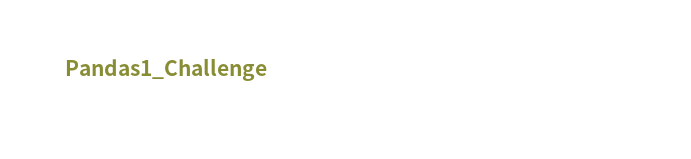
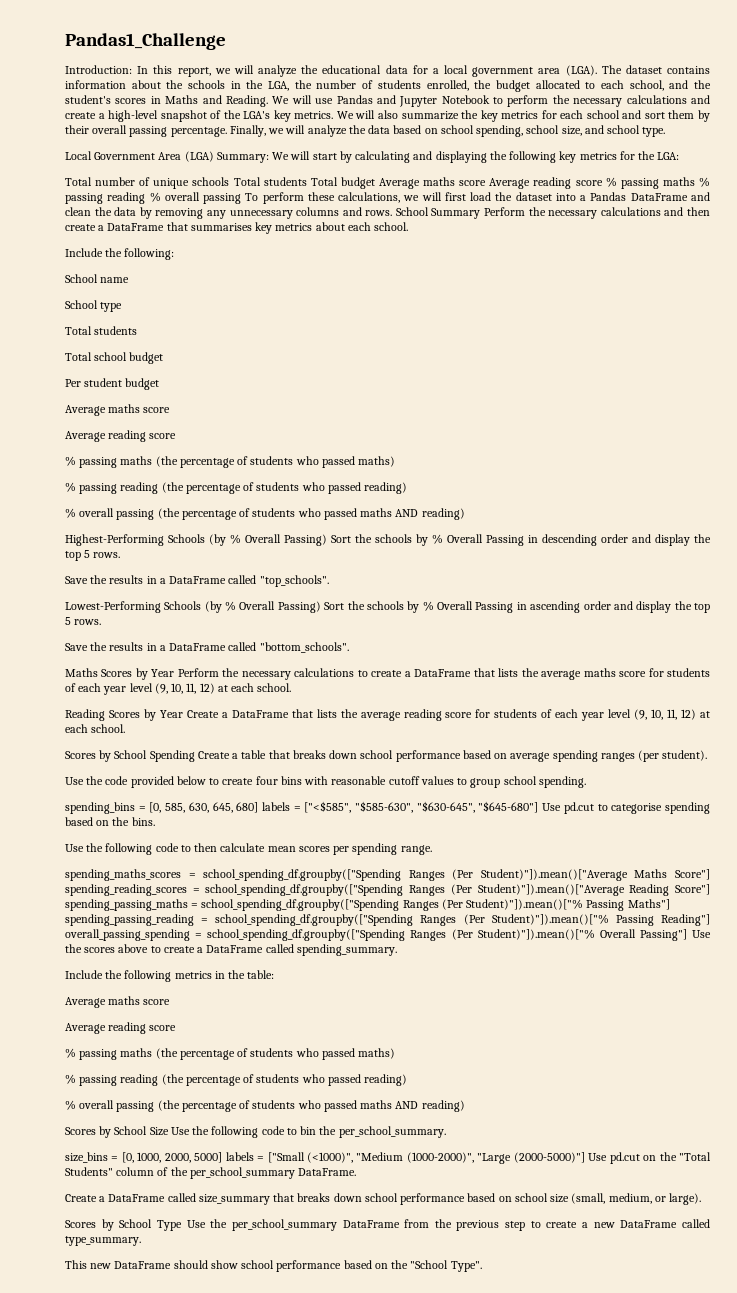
(267, 69) none -> [65,65,710,77] [65,80,712,92] [65,95,711,107] [65,110,710,122] [65,125,666,137] [65,151,680,163] [65,177,710,189] [65,192,710,204] [65,207,710,219] [65,222,409,234] [65,248,175,260] [65,274,130,283] [65,300,123,312] [65,326,138,335] [65,352,164,364] [65,378,160,390] [65,404,171,416] [65,430,177,442] [65,456,396,468] [65,482,408,494] [65,508,465,520] [65,534,711,546] [65,550,121,561] [65,575,329,587] [65,601,710,613] [65,617,102,625] [65,642,349,653] [65,668,710,680] [65,683,292,695] [65,709,710,721] [65,724,126,733] [65,750,708,762] [65,776,586,788] [65,801,710,814] [65,817,155,826] [65,843,432,855] [65,869,710,881] [65,884,710,896] [65,899,670,911] [65,914,710,926] [65,929,711,941] [65,944,397,956] [65,970,275,982] [65,996,171,1008] [65,1022,177,1034] [65,1048,396,1060] [65,1074,408,1086] [65,1100,465,1112] [65,1126,446,1138] [65,1152,711,1164] [65,1167,357,1179] [65,1193,702,1205] [65,1219,710,1231] [65,1236,141,1246] [65,1260,482,1272] // Introduction: In this report, we will analyze the educational data for a local government area (LGA). The dataset contains information about the schools in the LGA, the number of students enrolled, the budget allocated to each school, and the student's scores in Maths and Reading. We will use Pandas and Jupyter Notebook to perform the necessary calculations and create a high-level snapshot of the LGA's key metrics. We will also summarize the key metrics for each school and sort them by their overall passing percentage. Finally, we will analyze the data based on school spending, school size, and school type. // Local Government Area (LGA) Summary: We will start by calculating and displaying the following key metrics for the LGA: // Total number of unique schools Total students Total budget Average maths score Average reading score % passing maths % passing reading % overall passing To perform these calculations, we will first load the dataset into a Pandas DataFrame and clean the data by removing any unnecessary columns and rows. School Summary Perform the necessary calculations and then create a DataFrame that summarises key metrics about each school. // Include the following: // School name // School type // Total students // Total school budget // Per student budget // Average maths score // Average reading score // % passing maths (the percentage of students who passed maths) // % passing reading (the percentage of students who passed reading) // % overall passing (the percentage of students who passed maths AND reading) // Highest-Performing Schools (by % Overall Passing) Sort the schools by % Overall Passing in descending order and display the top 5 rows. // Save the results in a DataFrame called "top_schools". // Lowest-Performing Schools (by % Overall Passing) Sort the schools by % Overall Passing in ascending order and display the top 5 rows. // Save the results in a DataFrame called "bottom_schools". // Maths Scores by Year Perform the necessary calculations to create a DataFrame that lists the average maths score for students of each year level (9, 10, 11, 12) at each school. // Reading Scores by Year Create a DataFrame that lists the average reading score for students of each year level (9, 10, 11, 12) at each school. // Scores by School Spending Create a table that breaks down school performance based on average spending ranges (per student). // Use the code provided below to create four bins with reasonable cutoff values to group school spending. // spending_bins = [0, 585, 630, 645, 680] labels = ["<$585", "$585-630", "$630-645", "$645-680"] Use pd.cut to categorise spending based on the bins. // Use the following code to then calculate mean scores per spending range. // spending_maths_scores = school_spending_df.groupby(["Spending Ranges (Per Student)"]).mean()["Average Maths Score"] spending_reading_scores = school_spending_df.groupby(["Spending Ranges (Per Student)"]).mean()["Average Reading Score"] spending_passing_maths = school_spending_df.groupby(["Spending Ranges (Per Student)"]).mean()["% Passing Maths"] spending_passing_reading = school_spending_df.groupby(["Spending Ranges (Per Student)"]).mean()["% Passing Reading"] overall_passing_spending = school_spending_df.groupby(["Spending Ranges (Per Student)"]).mean()["% Overall Passing"] Use the scores above to create a DataFrame called spending_summary. // Include the following metrics in the table: // Average maths score // Average reading score // % passing maths (the percentage of students who passed maths) // % passing reading (the percentage of students who passed reading) // % overall passing (the percentage of students who passed maths AND reading) // Scores by School Size Use the following code to bin the per_school_summary. // size_bins = [0, 1000, 2000, 5000] labels = ["Small (<1000)", "Medium (1000-2000)", "Large (2000-5000)"] Use pd.cut on the "Total Students" column of the per_school_summary DataFrame. // Create a DataFrame called size_summary that breaks down school performance based on school size (small, medium, or large). // Scores by School Type Use the per_school_summary DataFrame from the previous step to create a new DataFrame called type_summary. // This new DataFrame should show school performance based on the "School Type".

